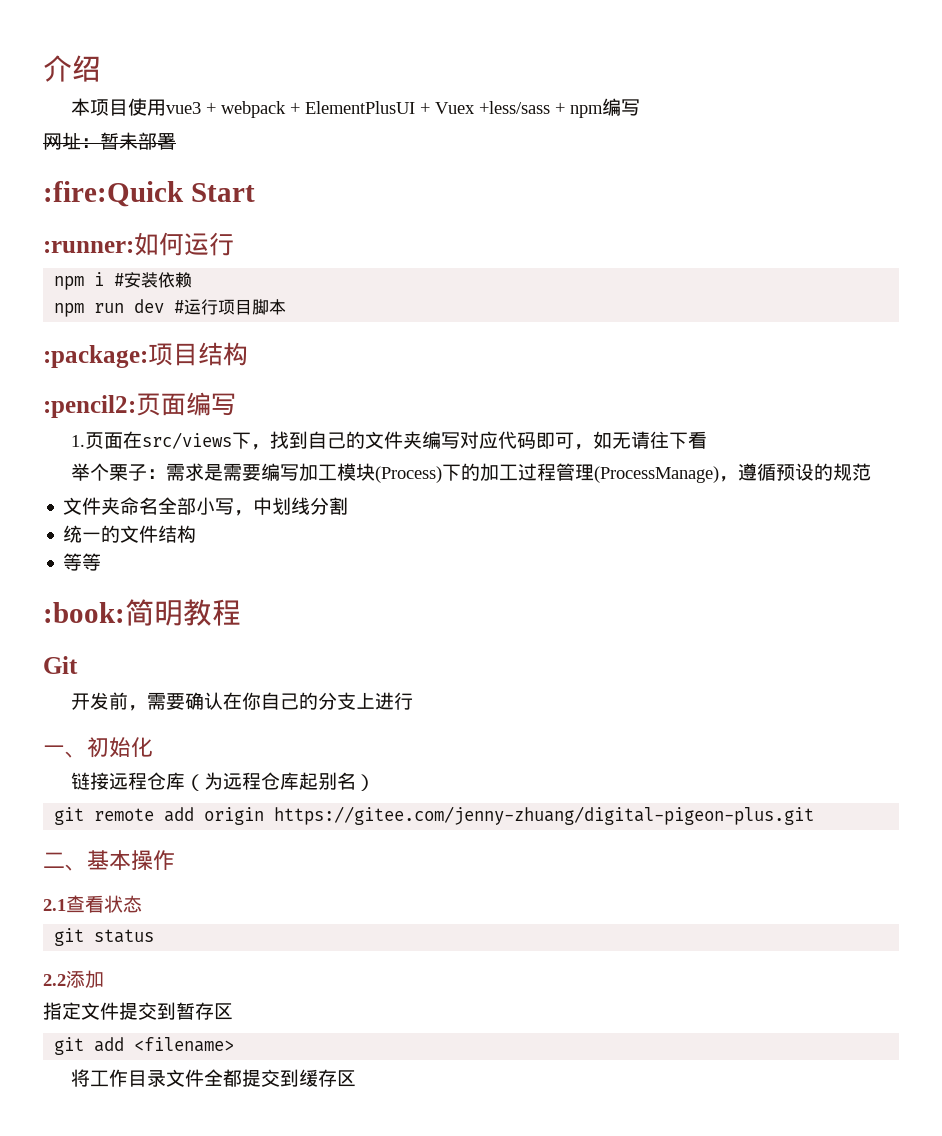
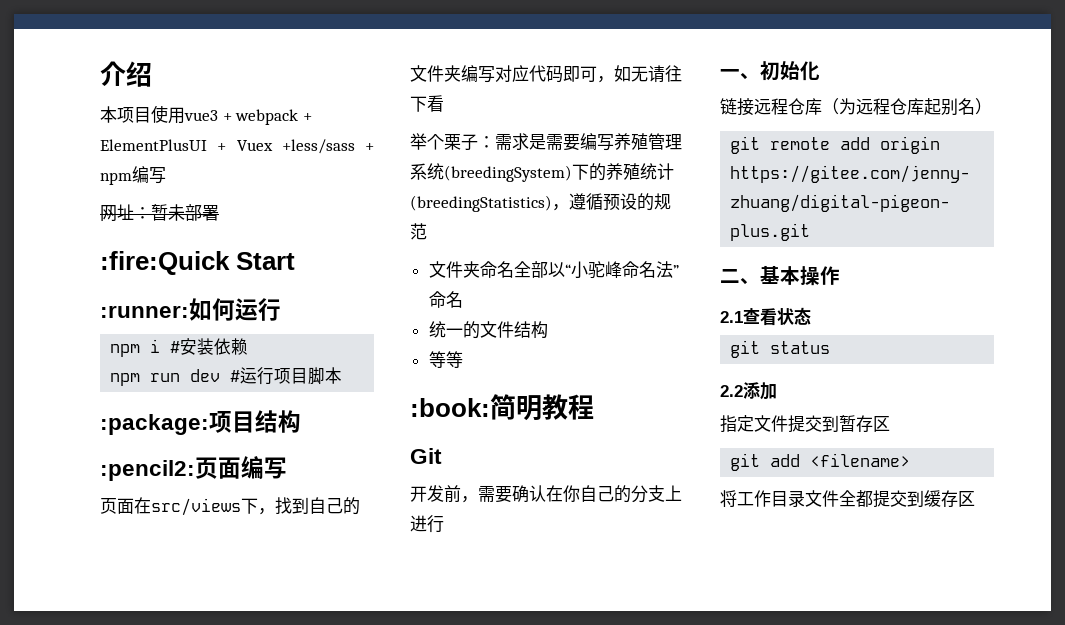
[71,435,86,447] 1. -> (287, 468) none
[299,463,720,483] 加工模块(Process)下的加工过程管理(ProcessManage) -> [614,133,682,150] [410,163,674,182] [410,195,552,212] 养殖管理系统(breedingSystem)下的养殖统计(breedingStatistics)
[196,497,349,516] 小写，中划线分割 -> [547,261,679,279] [428,291,463,308] 以“小驼峰命名法”命名

